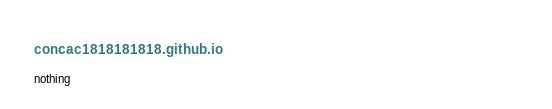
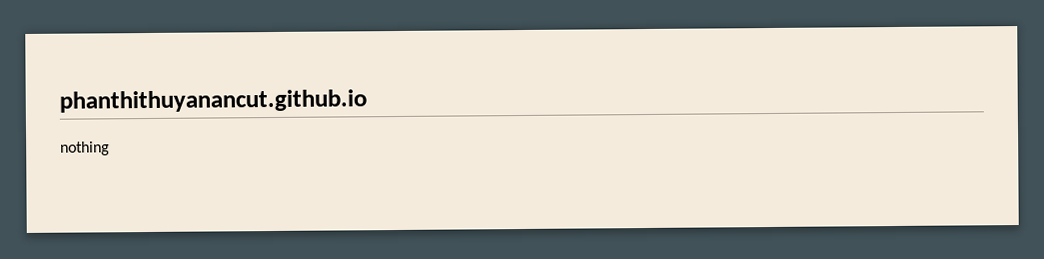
[34,43,223,57] concac1818181818.github.io -> [59,89,367,113] phanthithuyanancut.github.io

